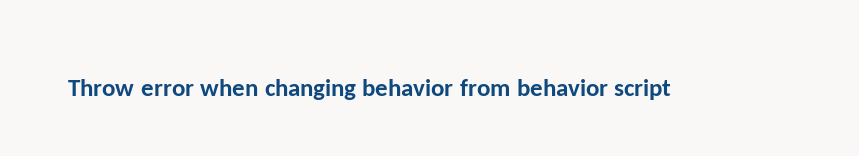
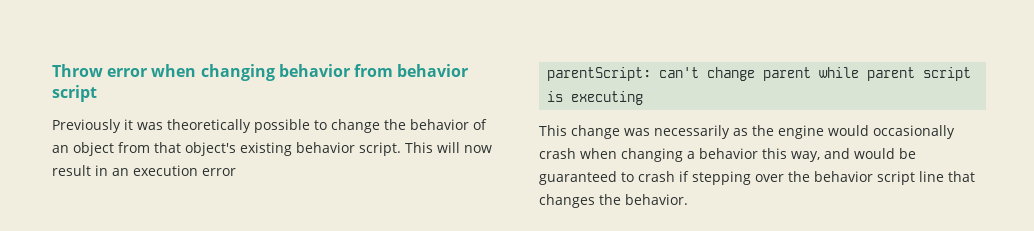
(672, 89) none -> [52,119,487,133] [52,142,492,156] [52,165,236,176] [547,67,972,81] [547,91,644,105] [539,125,955,139] [539,148,916,162] [539,171,975,185] [539,194,688,208] // Previously it was theoretically possible to change the behavior of an object from that object's existing behavior script. This will now result in an execution error // parentScript: can't change parent while parent script is executing // This change was necessarily as the engine would occasionally crash when changing a behavior this way, and would be guaranteed to crash if stepping over the behavior script line that changes the behavior.

